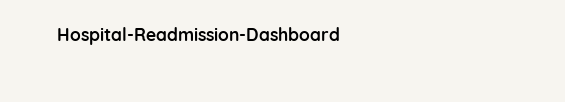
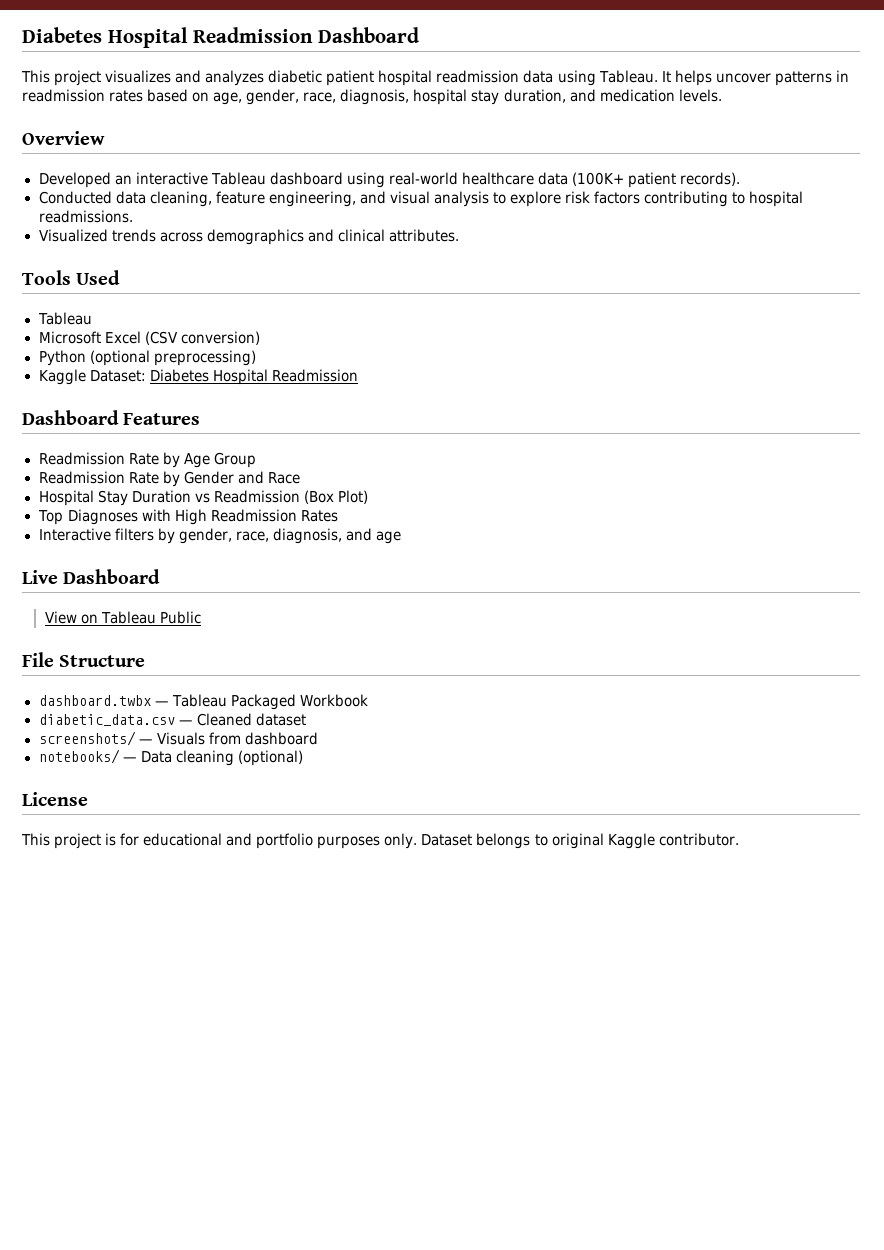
[57,27,340,45] Hospital-Readmission-Dashboard -> [22,27,419,48] [21,70,849,86] [22,89,722,105] [22,131,105,145] [38,172,741,188] [38,191,804,207] [38,210,133,223] [38,229,459,245] [22,270,121,285] [37,312,93,325] [38,331,260,345] [38,350,256,366] [38,369,358,385] [22,410,201,425] [38,452,256,468] [38,471,300,487] [38,490,368,506] [37,509,338,525] [38,528,401,544] [22,569,161,584] [44,611,201,624] [22,652,146,667] [38,694,368,710] [38,713,306,726] [38,731,318,746] [38,749,303,766] [22,792,88,806] [21,833,739,849] Diabetes Hospital Readmission Dashboard // This project visualizes and analyzes diabetic patient hospital readmission data using Tableau. It helps uncover patterns in readmission rates based on age, gender, race, diagnosis, hospital stay duration, and medication levels. // Overview // Developed an interactive Tableau dashboard using real-world healthcare data (100K+ patient records). // Conducted data cleaning, feature engineering, and visual analysis to explore risk factors contributing to hospital readmissions. // Visualized trends across demographics and clinical attributes. // Tools Used // Tableau // Microsoft Excel (CSV conversion) // Python (optional preprocessing) // Kaggle Dataset: Diabetes Hospital Readmission // Dashboard Features // Readmission Rate by Age Group // Readmission Rate by Gender and Race // Hospital Stay Duration vs Readmission (Box Plot) // Top Diagnoses with High Readmission Rates // Interactive filters by gender, race, diagnosis, and age // Live Dashboard // View on Tableau Public // File Structure // dashboard.twbx — Tableau Packaged Workbook // diabetic_data.csv — Cleaned dataset // screenshots/ — Visuals from dashboard // notebooks/ — Data cleaning (optional) // License // This project is for educational and portfolio purposes only. Dataset belongs to original Kaggle contributor.

